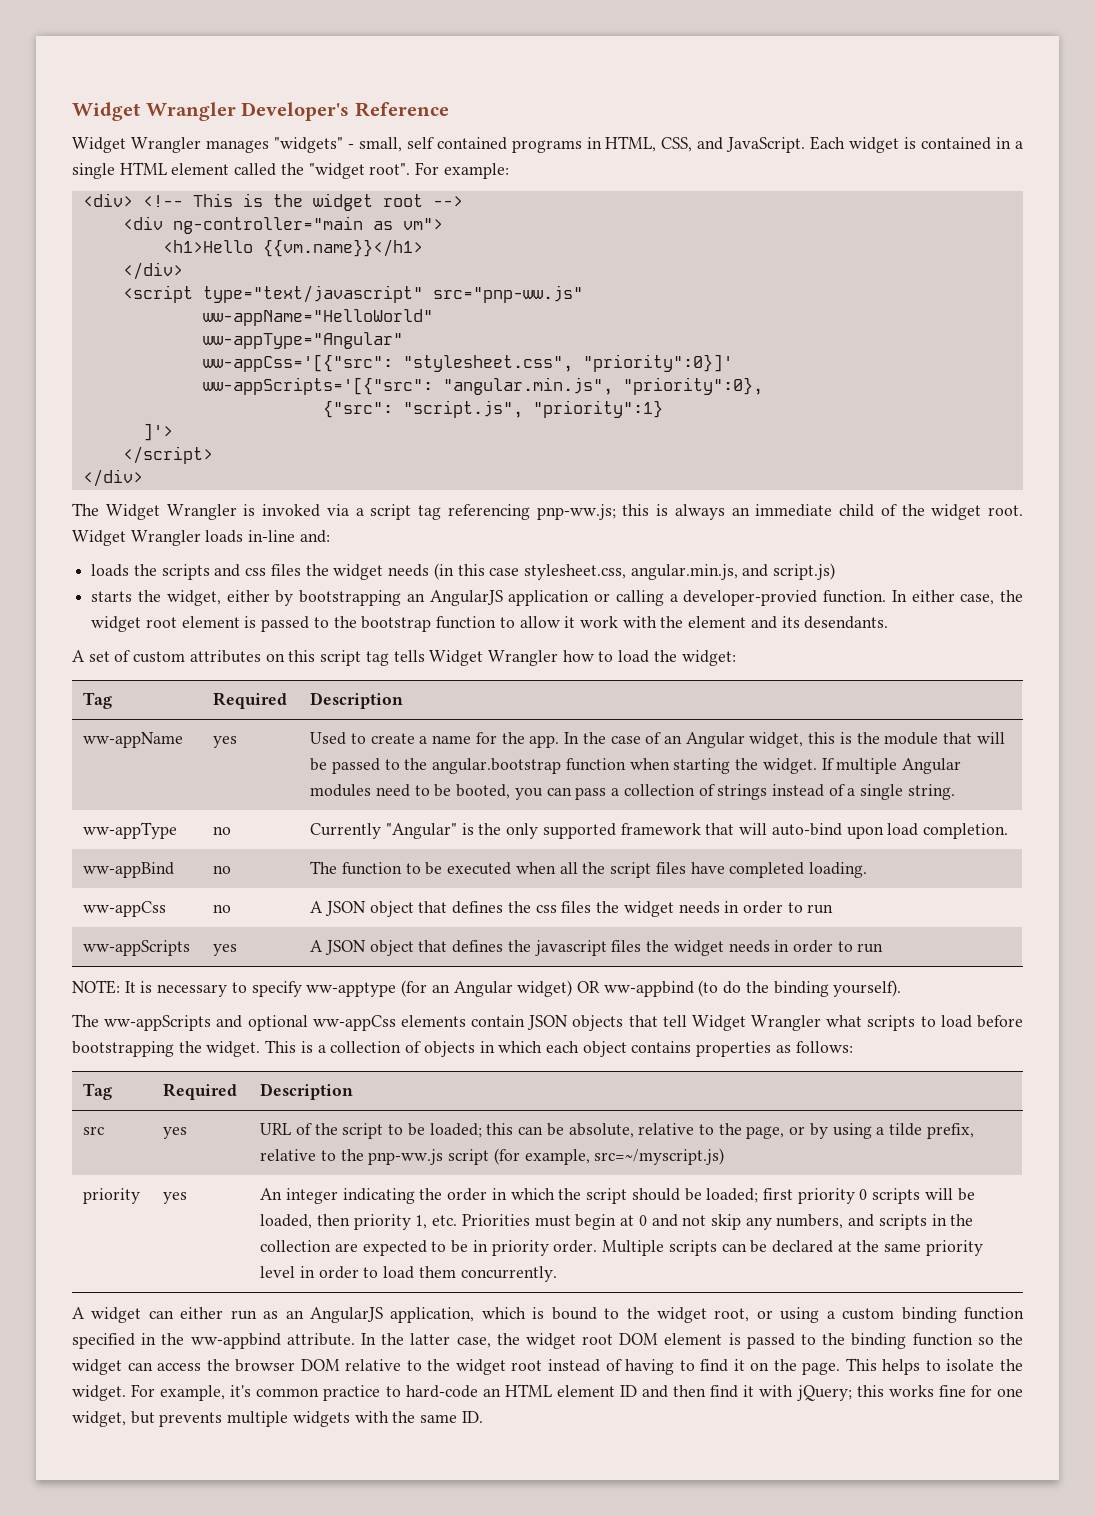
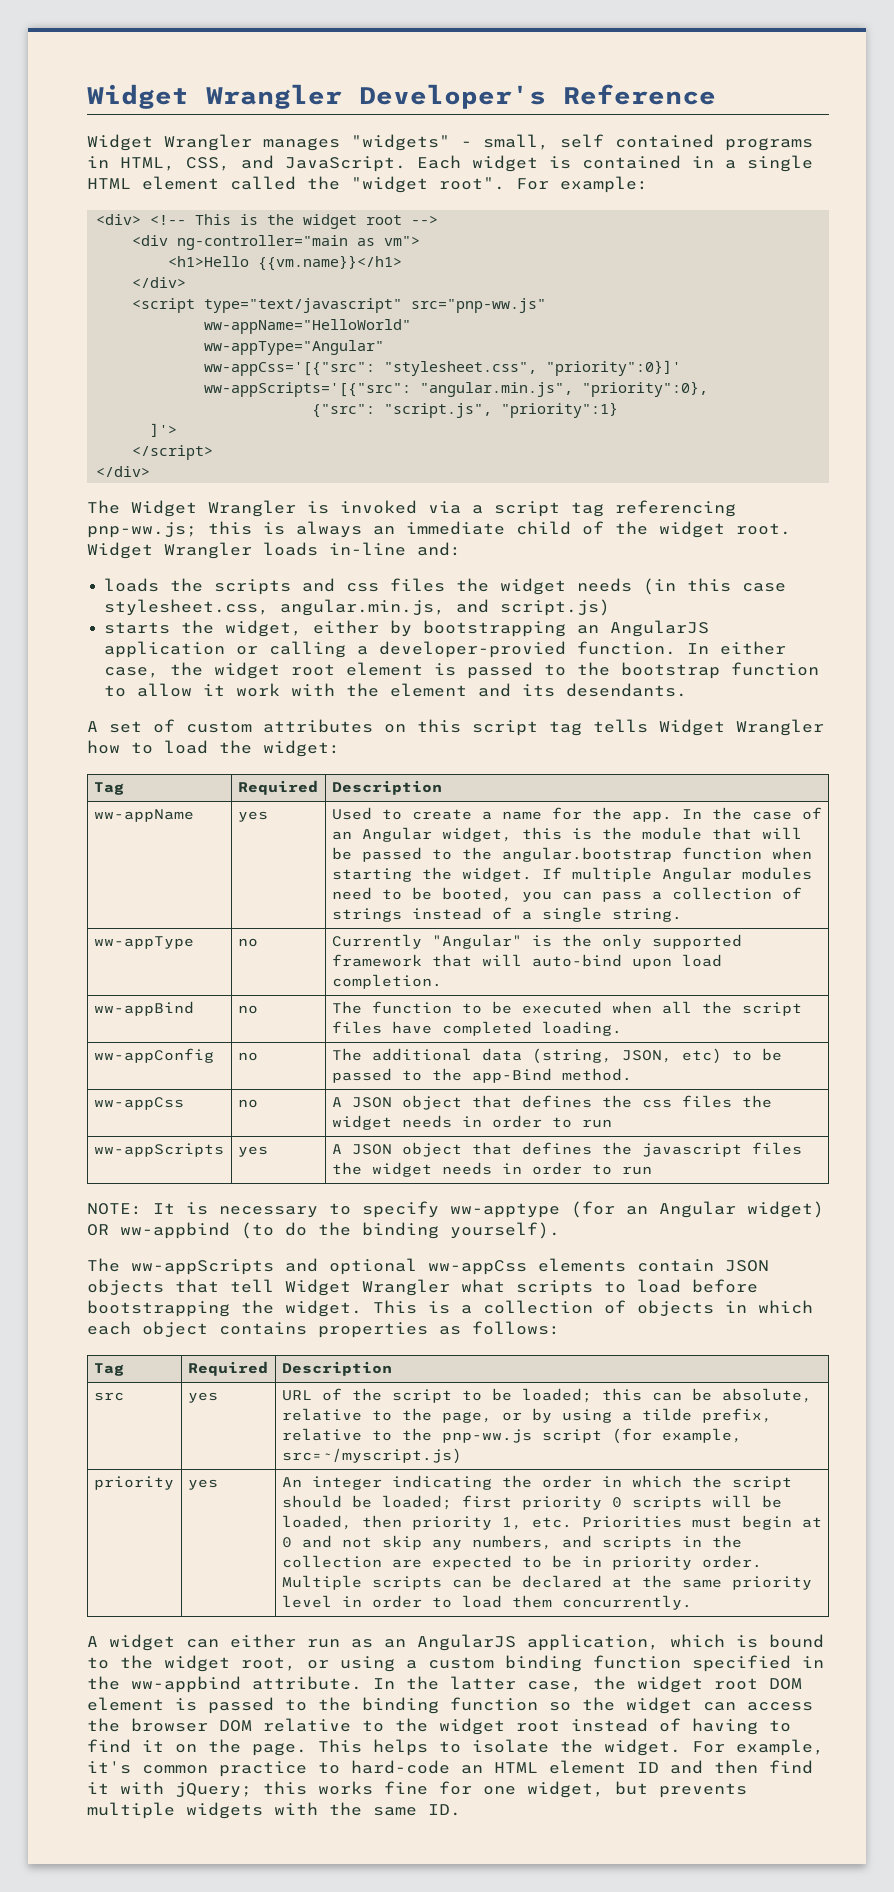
(867, 870) none -> [93,1048,214,1063] [237,1052,258,1061] [331,1048,782,1064] [331,1068,632,1083] // ww-appConfig | no | The additional data (string, JSON, etc) to be passed to the app-Bind method.

